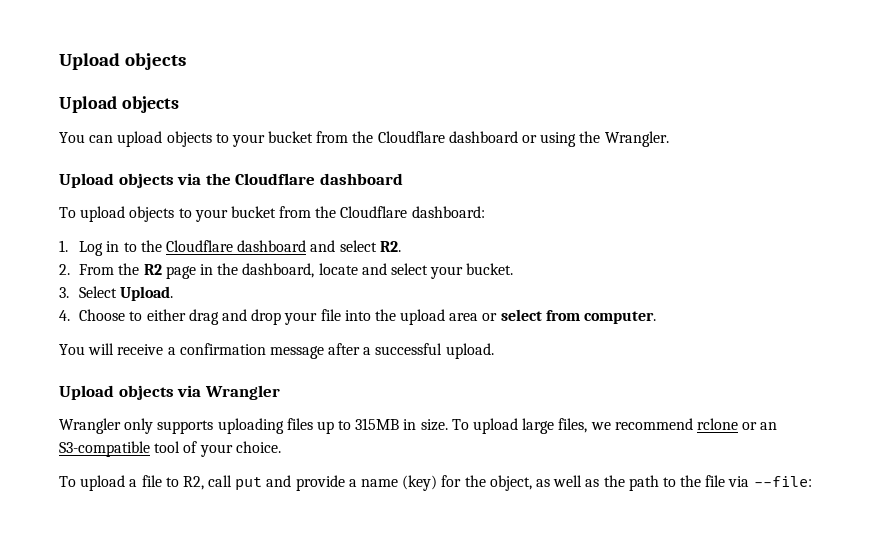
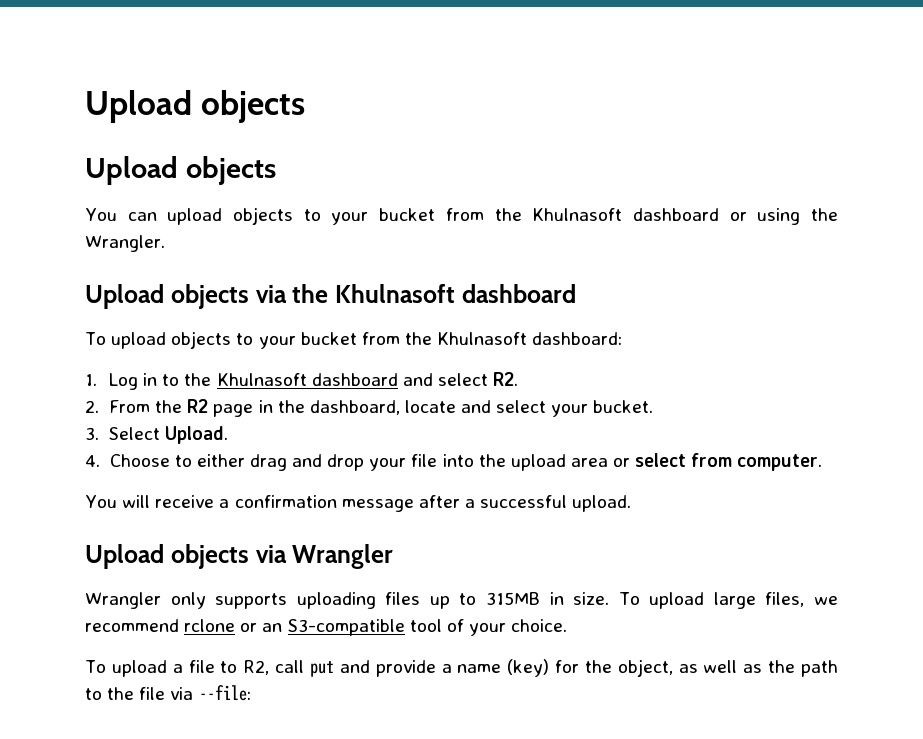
[377,131,445,143] Cloudflare -> [532,208,623,221] Khulnasoft
[235,173,316,185] Cloudflare -> [335,284,455,303] Khulnasoft
[340,206,408,218] Cloudflare -> [437,332,528,345] Khulnasoft
[165,240,233,252] Cloudflare -> [216,373,307,386] Khulnasoft

